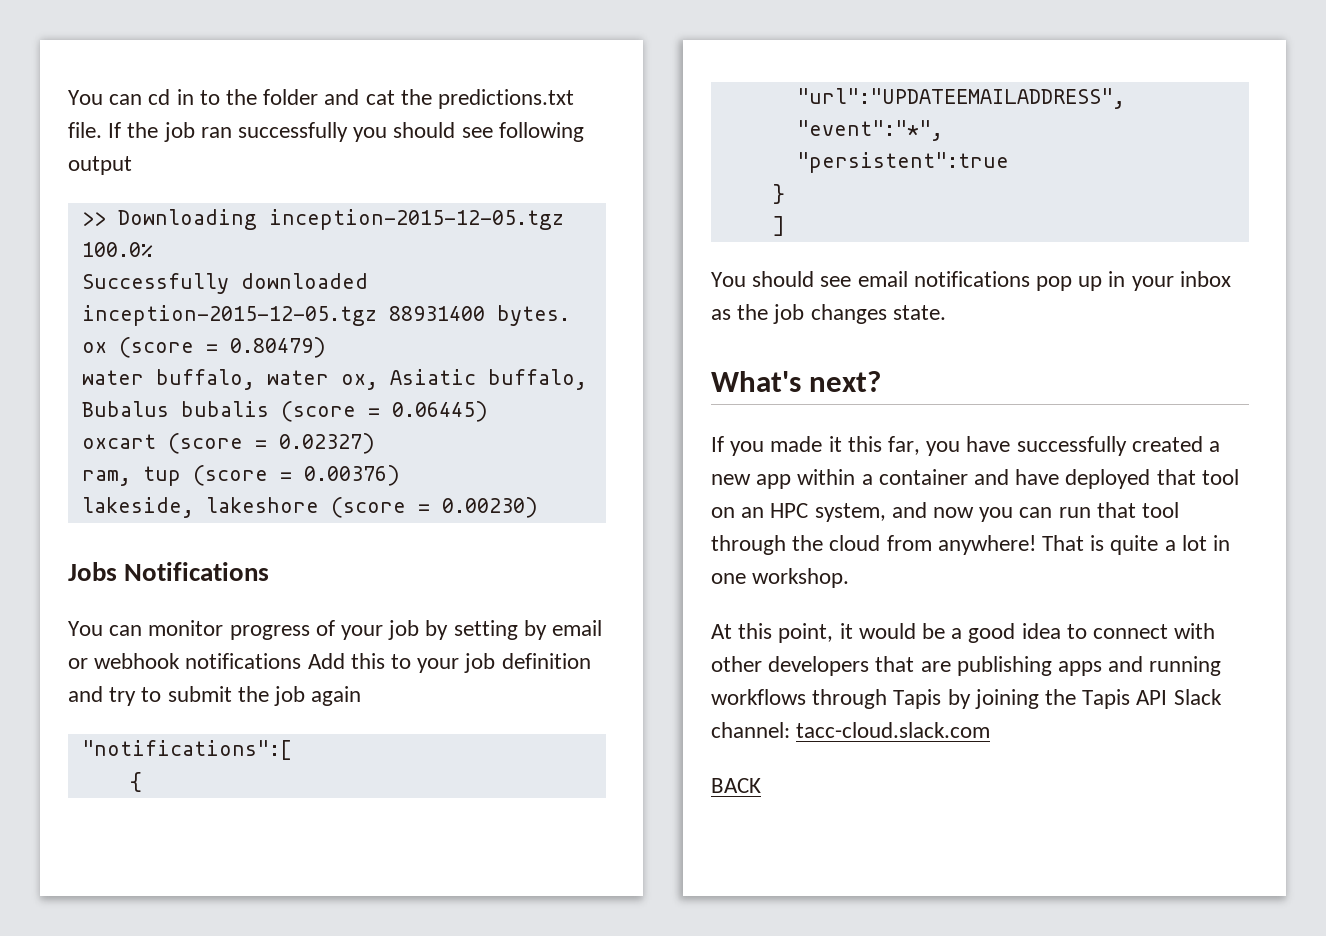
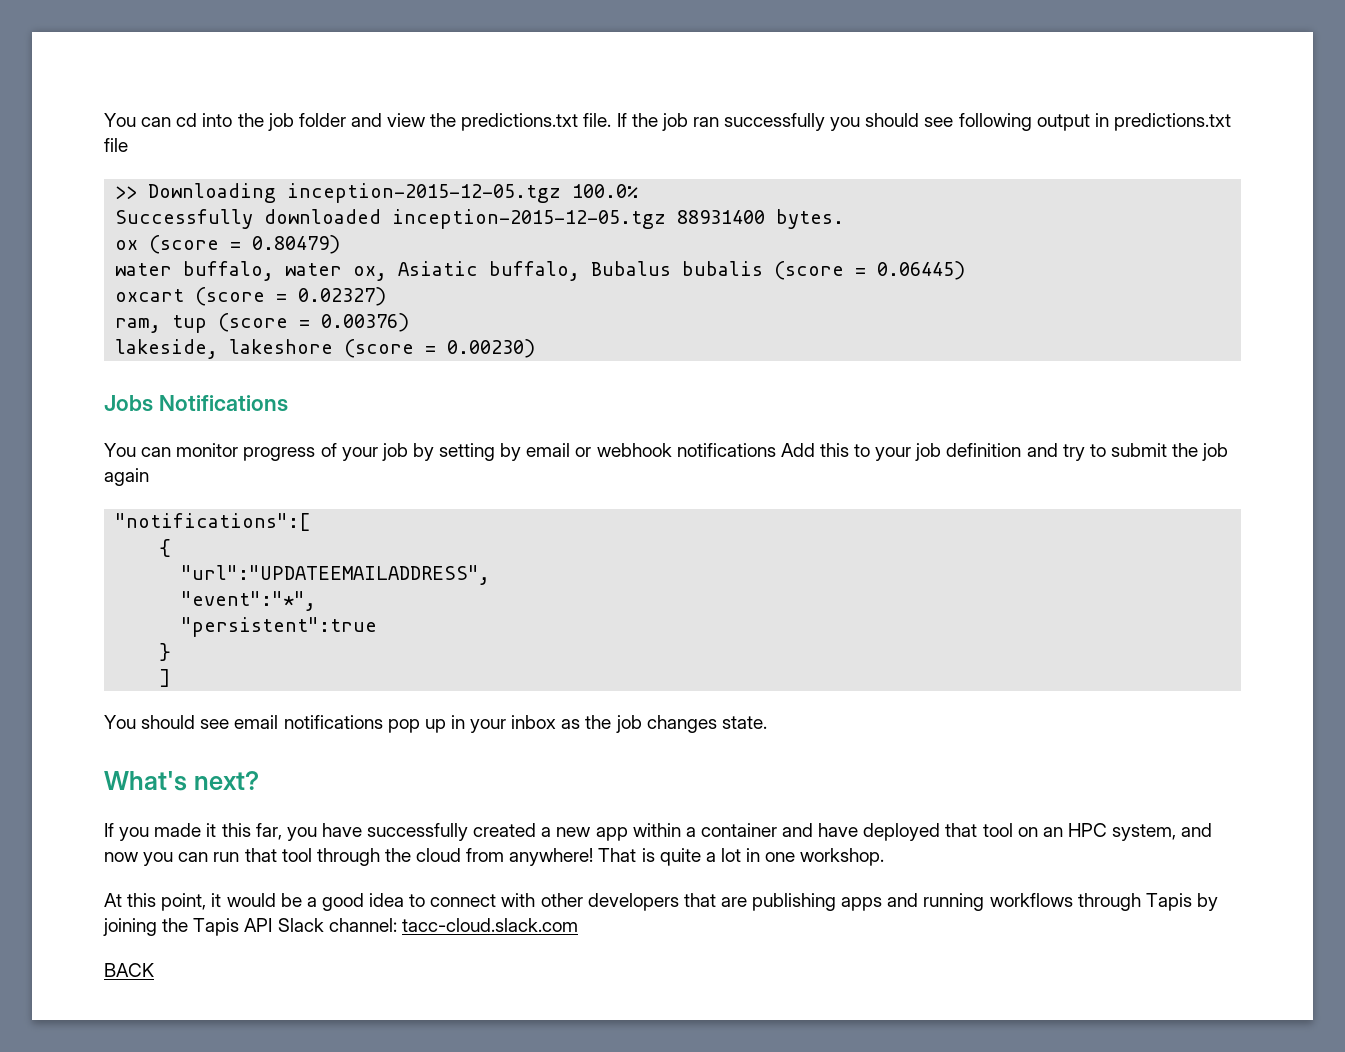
[176,89,258,105] in to the -> [202,113,294,131] into the job
[365,90,395,105] cat -> [387,113,426,127] view
(132, 165) none -> [1094,113,1231,131] [104,138,128,152] in predictions.txt file

